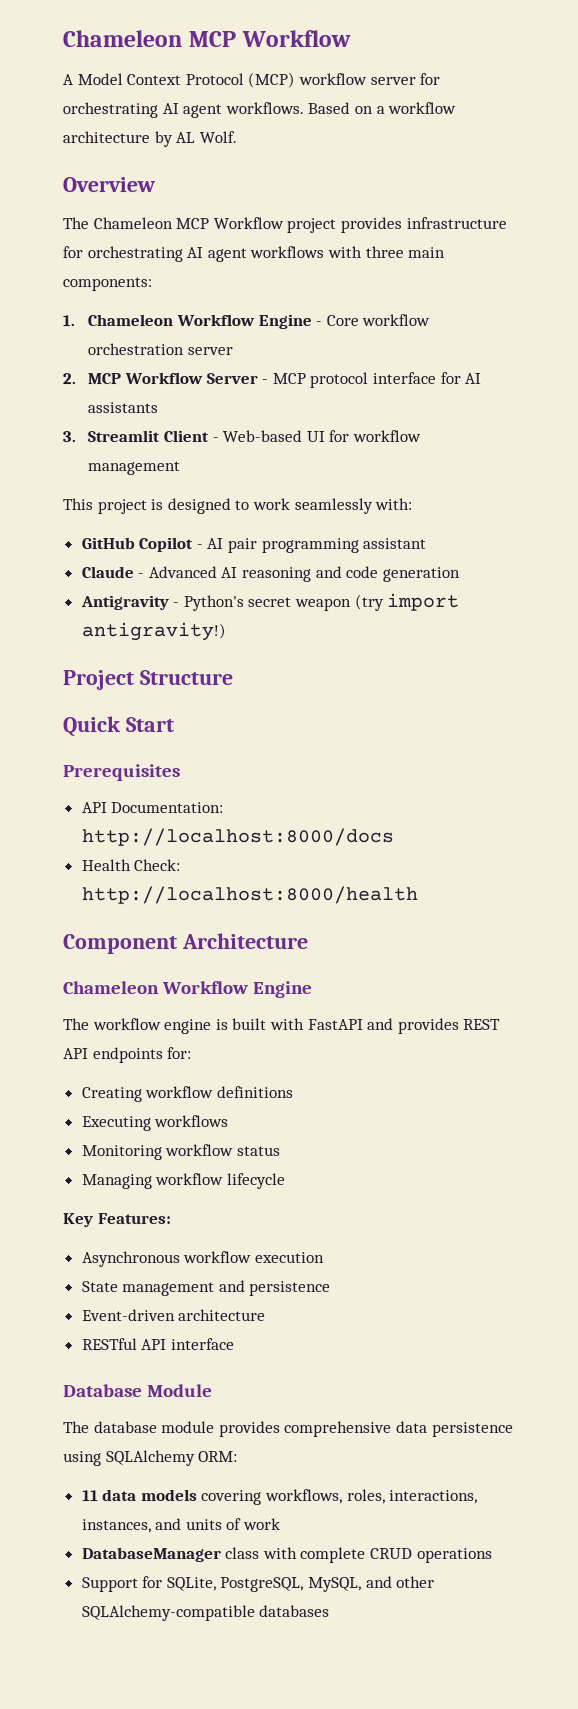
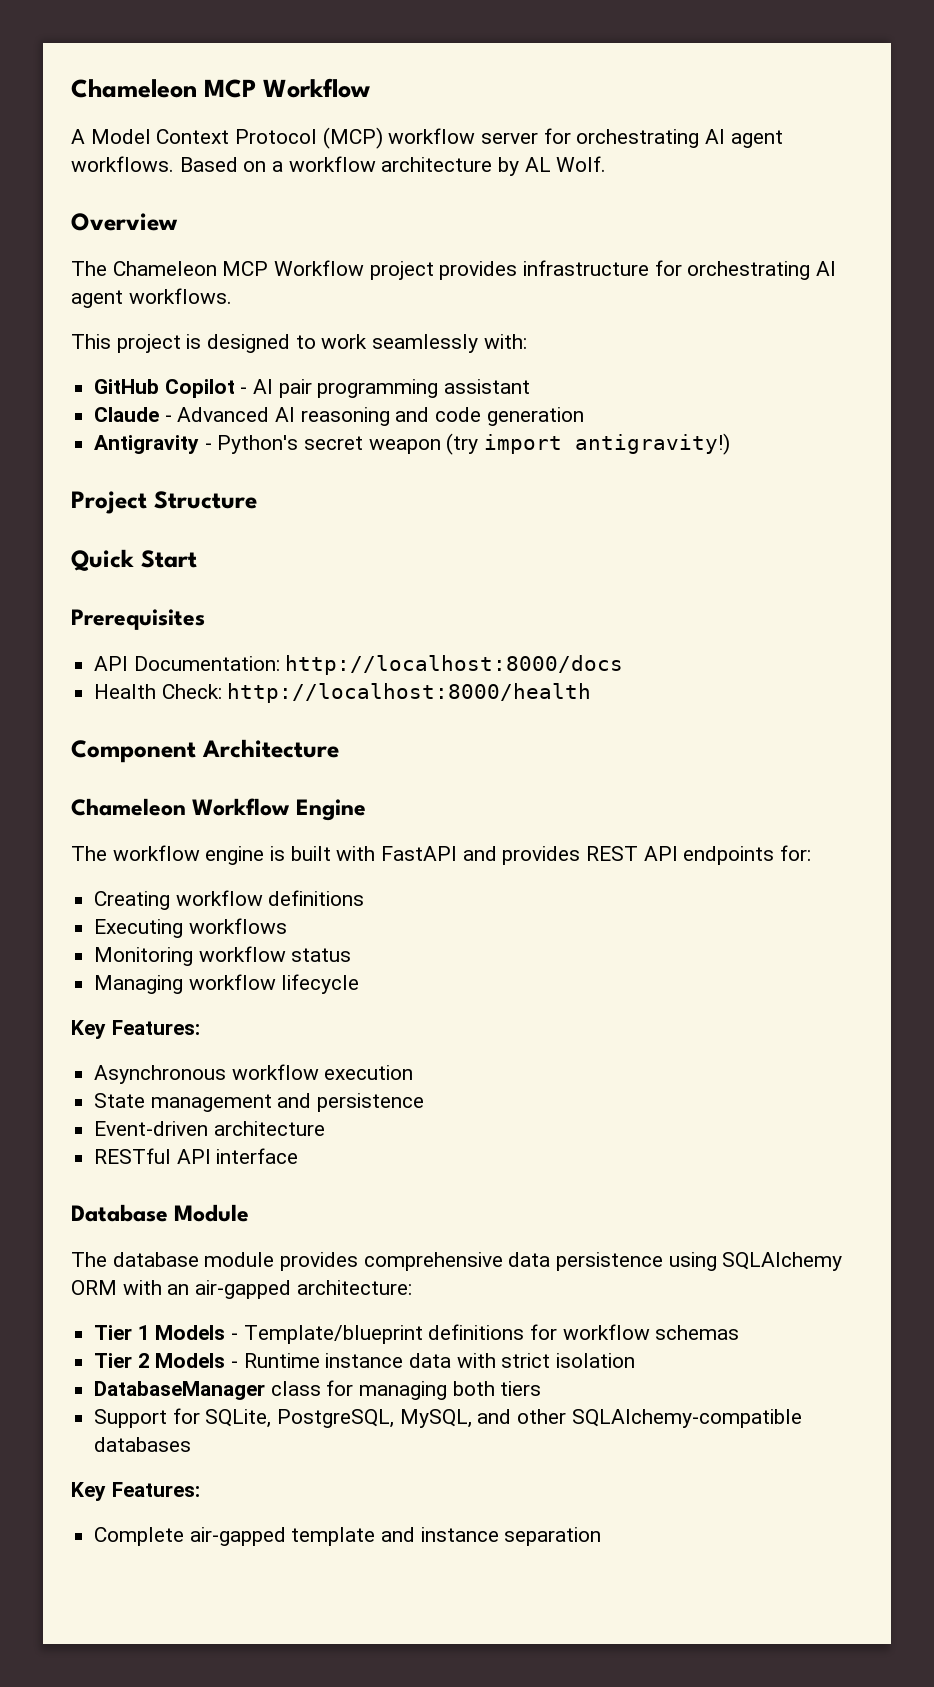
[249,245,446,259] [62,277,152,292] [62,313,431,330] [87,343,233,356] [62,371,482,388] [87,402,159,414] [62,429,421,443] [87,461,181,476] workflows with three main components: // 1. Chameleon Workflow Engine - Core workflow orchestration server // 2. MCP Workflow Server - MCP protocol interface for AI assistants // 3. Streamlit Client - Web-based UI for workflow management -> [128,288,232,304] workflows.
[198,1451,239,1463] [81,1488,479,1506] [81,1518,282,1534] [81,1546,493,1563] ORM: // 11 data models covering workflows, roles, interactions, instances, and units of work // DatabaseManager class with complete CRUD operations -> [71,1280,412,1299] [94,1324,740,1344] [94,1353,636,1368] [94,1380,542,1400] ORM with an air-gapped architecture: // Tier 1 Models - Template/blueprint definitions for workflow schemas // Tier 2 Models - Runtime instance data with strict isolation // DatabaseManager class for managing both tiers
(331, 1611) none -> [71,1482,200,1501] [94,1527,602,1546] // Key Features: // Complete air-gapped template and instance separation

